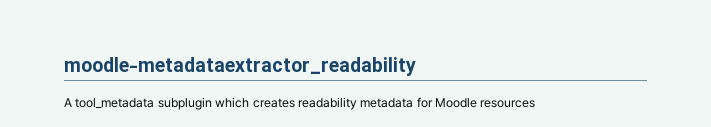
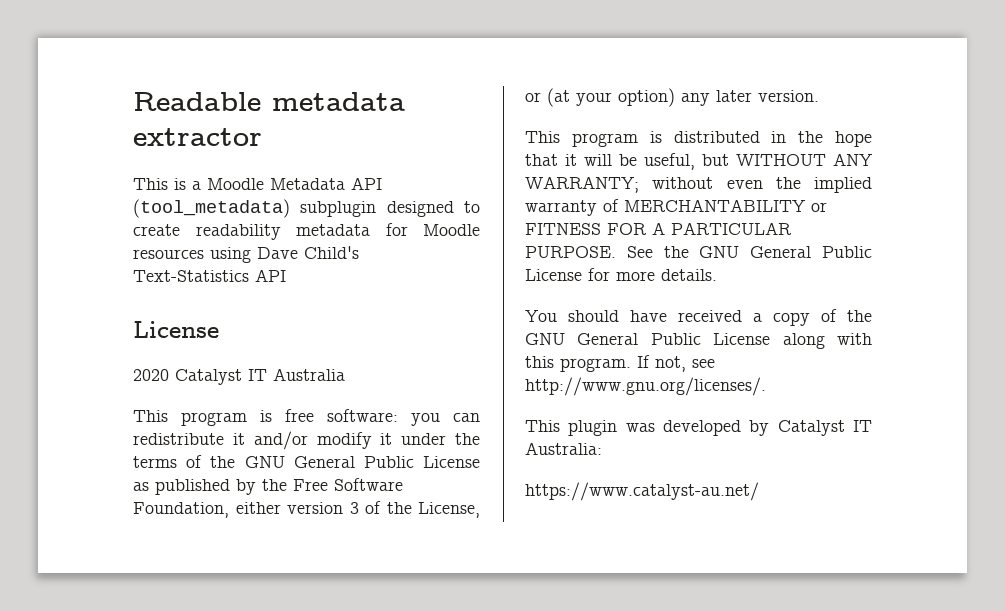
[64,57,416,76] [64,97,295,110] moodle-metadataextractor_readability // A tool_metadata subplugin which creates -> [133,92,405,111] [133,128,262,146] [133,177,382,190] [133,199,480,218] [133,224,180,236] Readable metadata extractor // This is a Moodle Metadata API (tool_metadata) subplugin designed to create
(536, 104) none -> [210,246,359,263] [133,269,286,282] [133,321,219,338] [133,368,345,385] [133,409,480,426] [133,431,480,450] [133,455,480,468] [133,478,403,495] [133,501,480,518] [525,88,819,107] [525,131,872,147] [525,153,873,170] [525,176,872,193] [525,199,827,216] [525,222,792,235] [525,246,872,258] [525,268,717,281] [525,309,872,326] [525,333,872,349] [525,355,715,372] [525,377,766,396] [525,420,872,436] [525,442,602,455] [525,482,759,501] using Dave Child's Text-Statistics API // License // 2020 Catalyst IT Australia // This program is free software: you can redistribute it and/or modify it under the terms of the GNU General Public License as published by the Free Software Foundation, either version 3 of the License, or (at your option) any later version. // This program is distributed in the hope that it will be useful, but WITHOUT ANY WARRANTY; without even the implied warranty of MERCHANTABILITY or FITNESS FOR A PARTICULAR PURPOSE. See the GNU General Public License for more details. // You should have received a copy of the GNU General Public License along with this program. If not, see http://www.gnu.org/licenses/. // This plugin was developed by Catalyst IT Australia: // https://www.catalyst-au.net/

